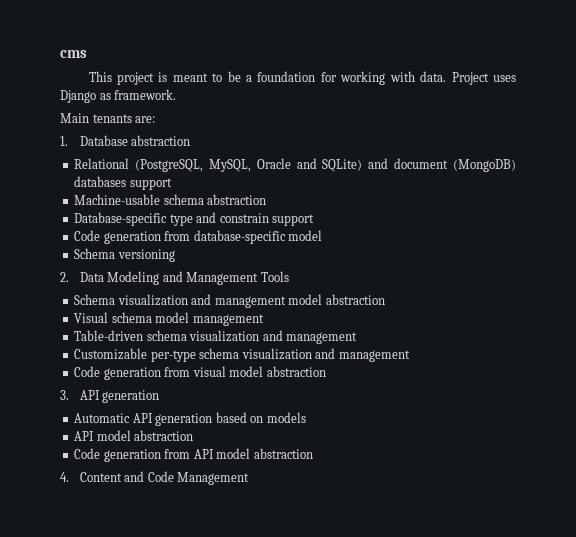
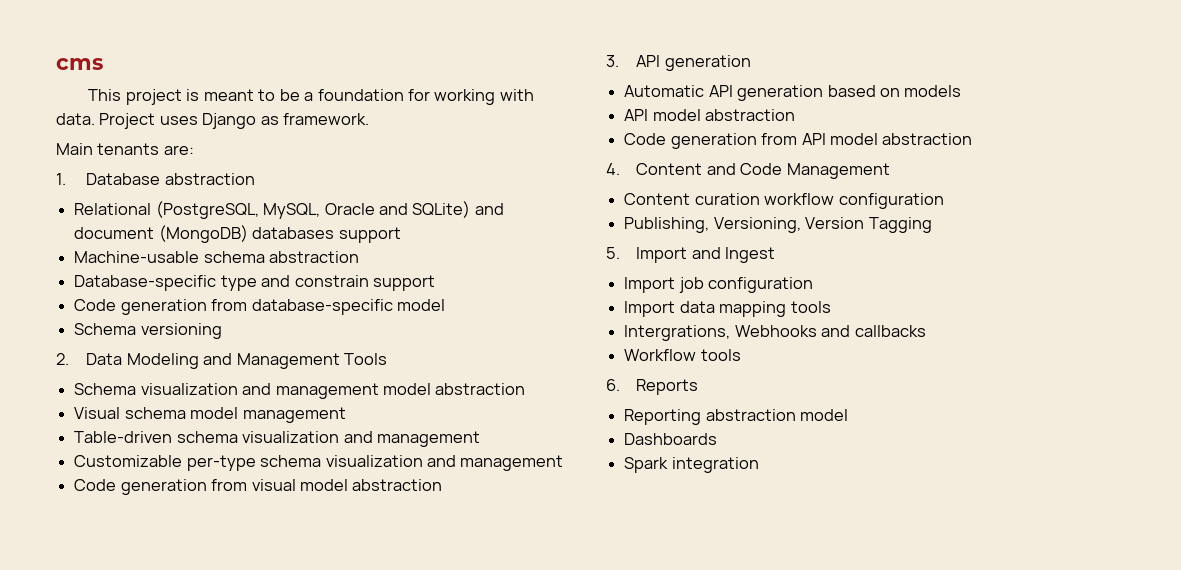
(250, 478) none -> [624,193,944,209] [624,217,932,233] [606,247,776,263] [624,277,814,293] [624,301,831,317] [624,325,926,341] [624,349,741,361] [606,379,699,395] [624,409,849,425] [624,433,718,445] [624,457,759,473] // Content curation workflow configuration // Publishing, Versioning, Version Tagging // 5. Import and Ingest // Import job configuration // Import data mapping tools // Intergrations, Webhooks and callbacks // Workflow tools // 6. Reports // Reporting abstraction model // Dashboards // Spark integration

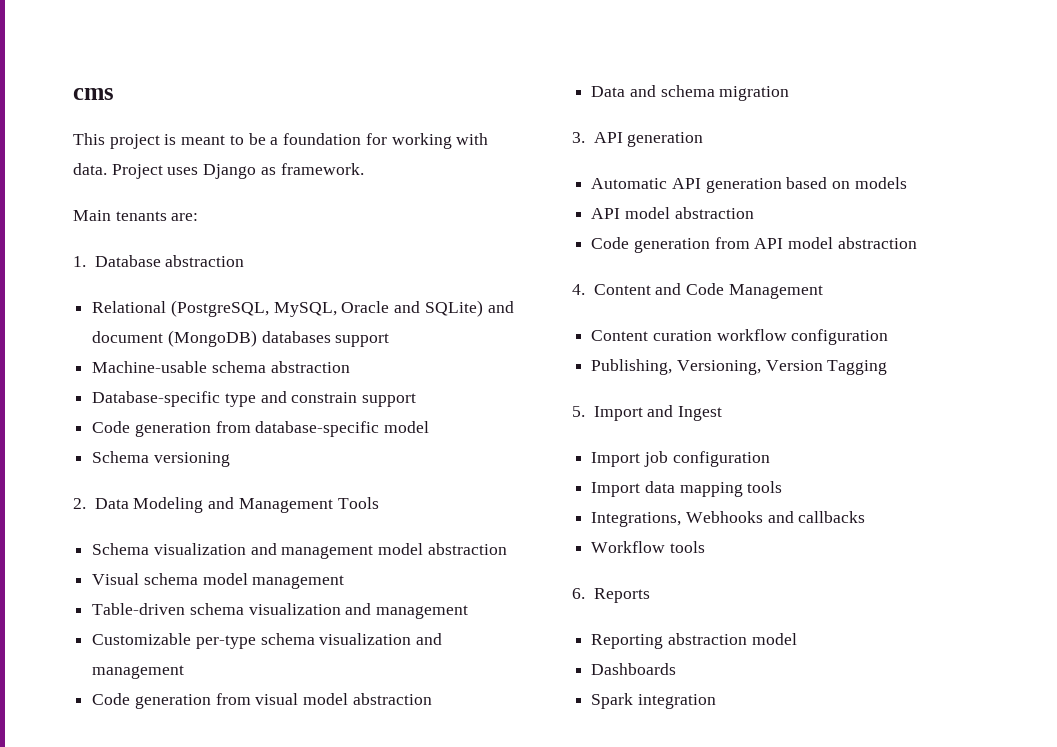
(443, 485) none -> [591,85,790,101] // Data and schema migration
[624,325,731,341] Intergrations, -> [591,512,682,527] Integrations,

